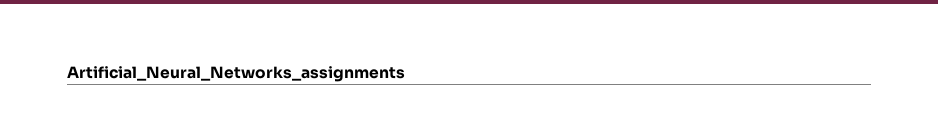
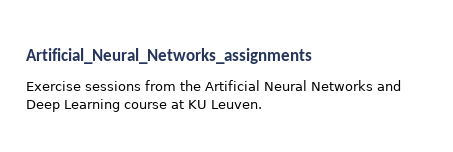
(405, 74) none -> [26,80,401,91] [26,99,262,112] // Exercise sessions from the Artificial Neural Networks and Deep Learning course at KU Leuven.

